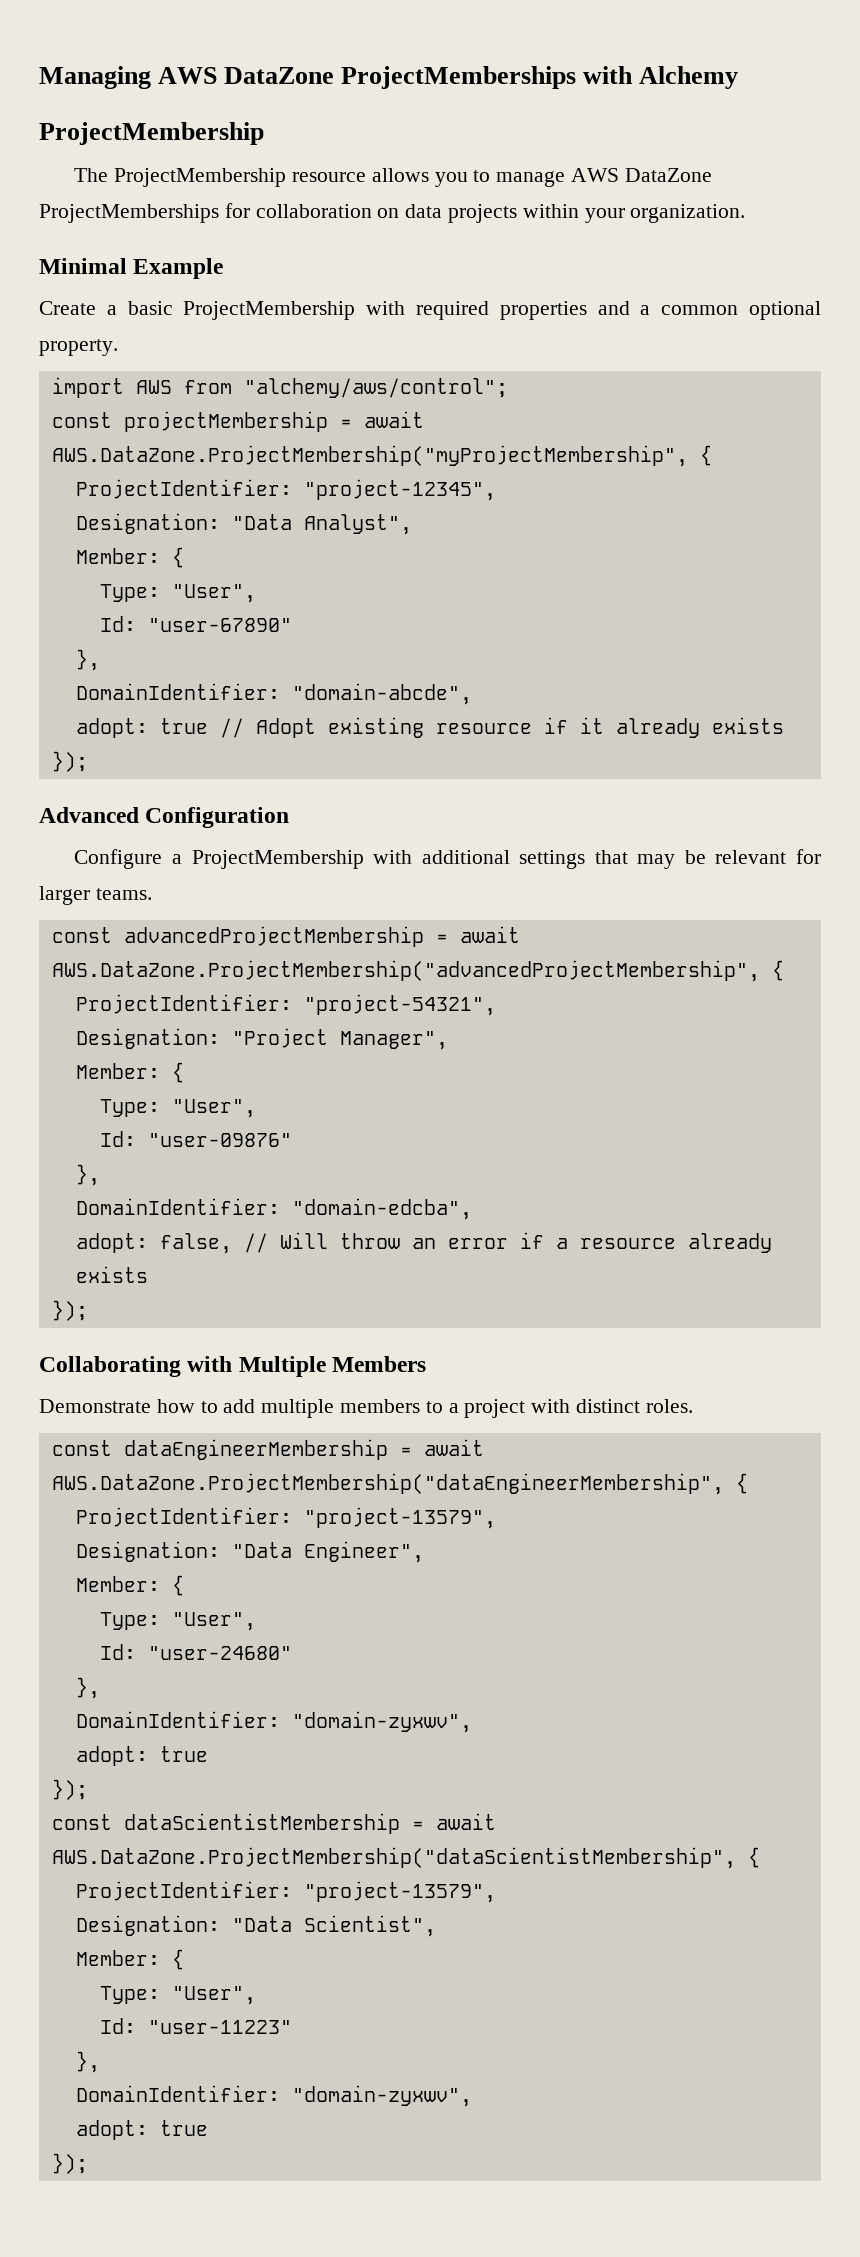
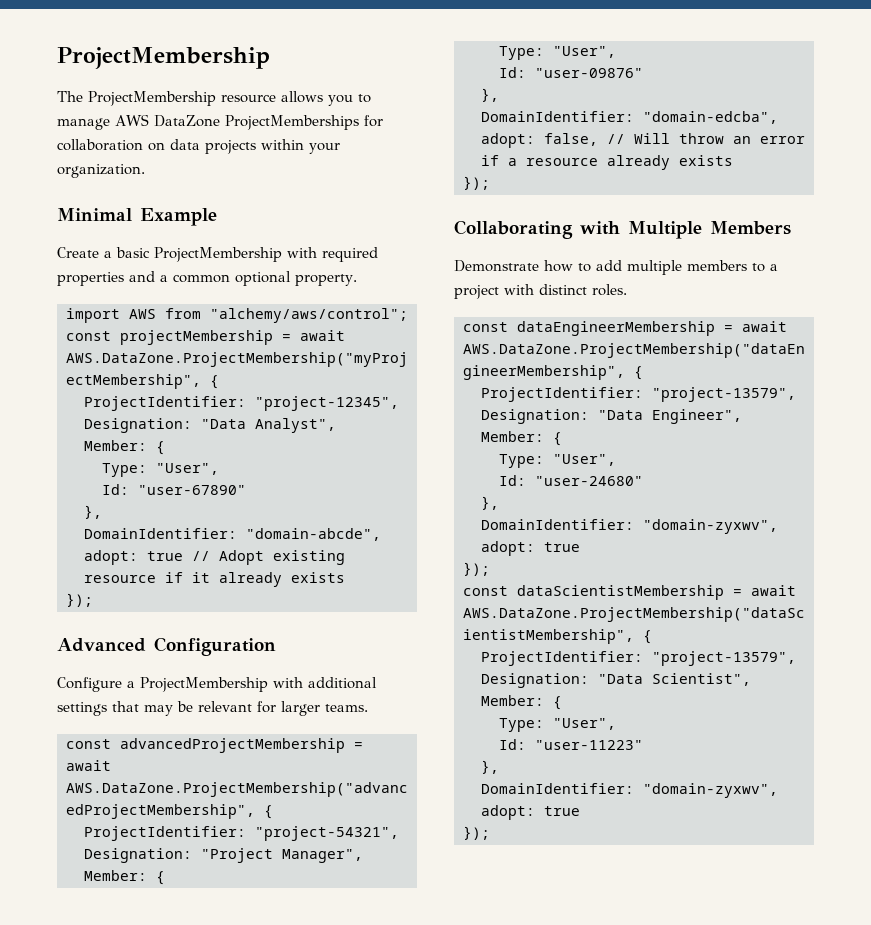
[39,66,739,89] Managing AWS DataZone ProjectMemberships with Alchemy // -> (57, 58) none

